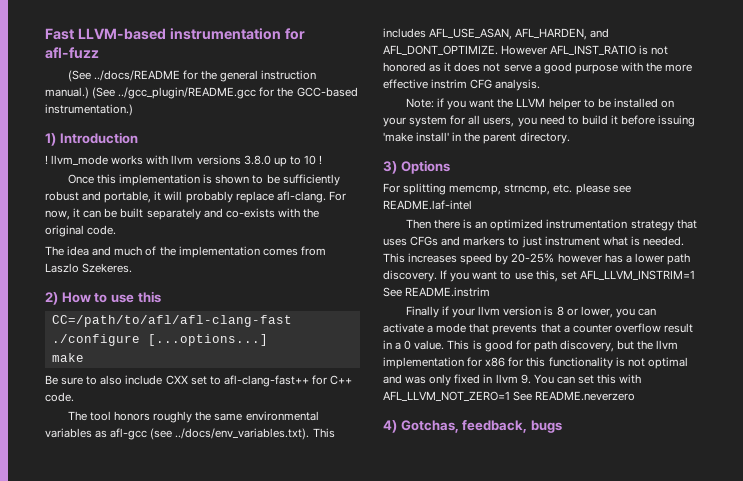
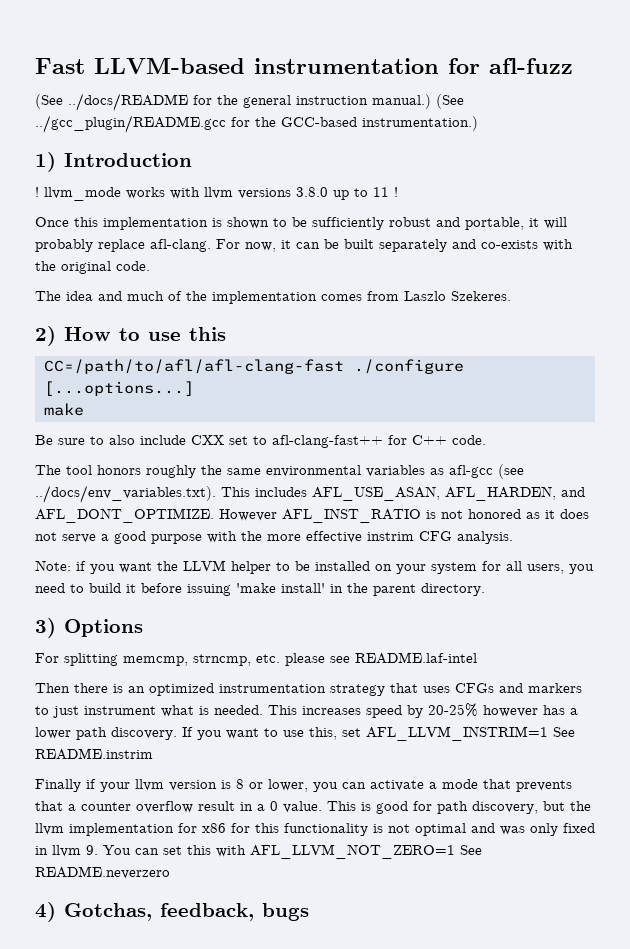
[303,155,316,165] 10 -> [373,187,389,197] 11

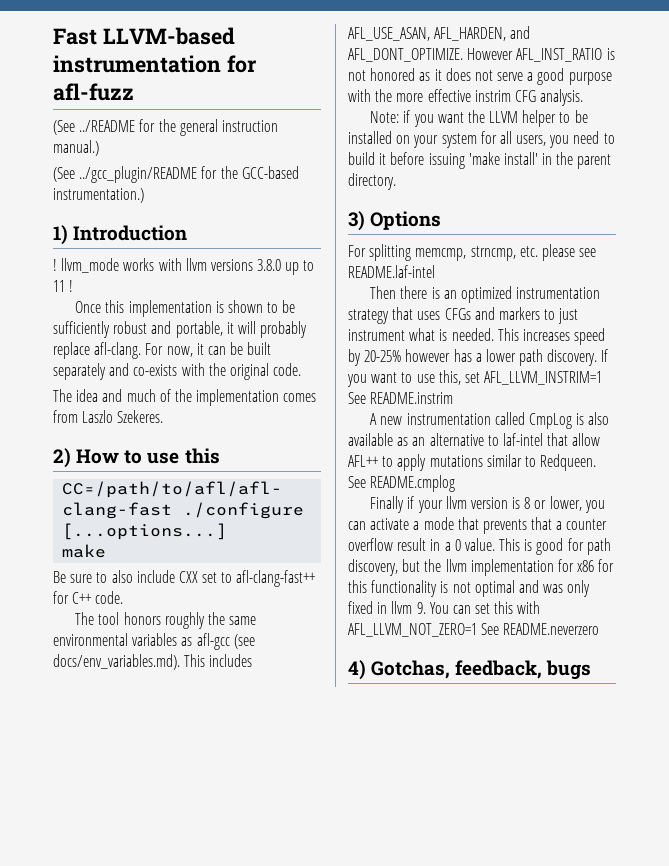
[68,93,188,111] ../docs/README -> [79,120,136,132] ../README
[436,94,464,109] [35,115,226,133] (See ../gcc_plugin/README.gcc -> [53,166,198,183] // (See ../gcc_plugin/README
[35,485,216,503] ../docs/env_variables.txt). -> [53,654,180,670] docs/env_variables.md).
(153, 754) none -> [370,412,610,429] [348,433,601,446] [348,454,597,471] [348,475,456,492] // A new instrumentation called CmpLog is also available as an alternative to laf-intel that allow AFL++ to apply mutations similar to Redqueen. See README.cmplog

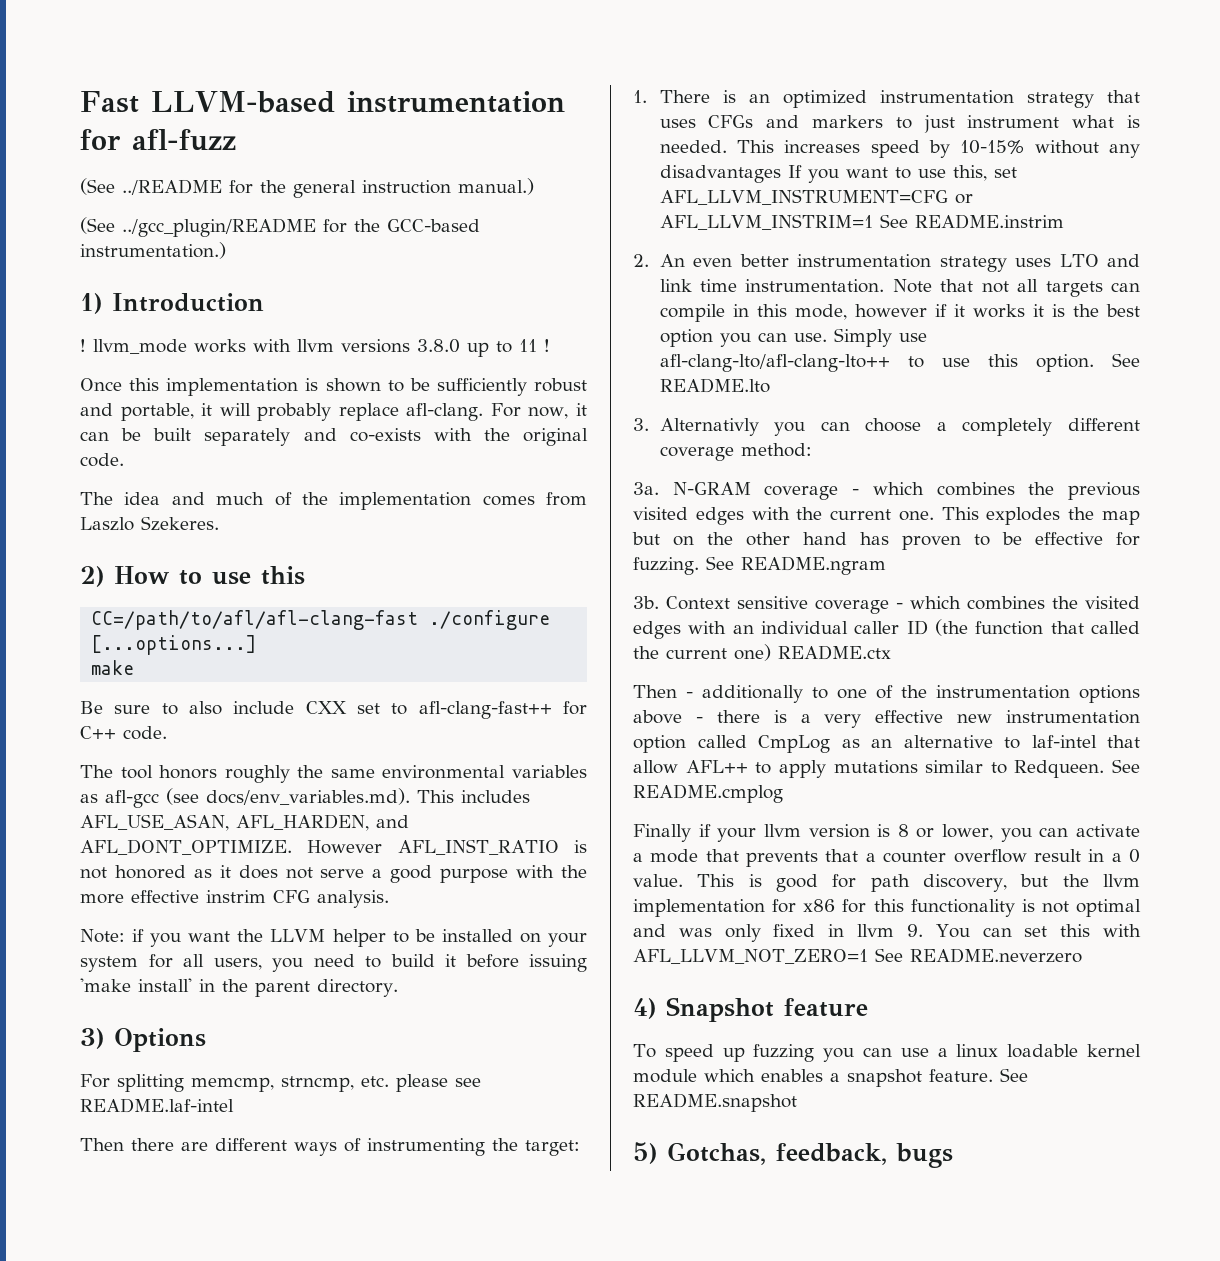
(428, 292) none -> [181,1138,580,1156] [633,90,710,103] are different ways of instrumenting the target: // 1. There
[364,349,598,366] 20-25% however has a lower path discovery. -> [960,140,1140,158] [659,165,781,183] 10-15% without any disadvantages
(480, 377) none -> [659,189,973,205] AFL_LLVM_INSTRUMENT=CFG or
[370,413,378,425] A -> [633,254,1140,272] [659,279,1140,297] [659,304,1140,322] [659,328,927,347] [659,353,1140,372] [659,378,770,393] [633,418,1140,436] [659,443,812,461] [633,482,1140,500] [633,507,1140,525] [632,532,1140,550] [633,556,886,575] [633,596,1140,614] [633,619,1140,639] [633,644,891,661] [633,685,1140,703] [633,710,944,728] 2. An even better instrumentation strategy uses LTO and link time instrumentation. Note that not all targets can compile in this mode, however if it works it is the best option you can use. Simply use afl-clang-lto/afl-clang-lto++ to use this option. See README.lto // 3. Alternativly you can choose a completely different coverage method: // 3a. N-GRAM coverage - which combines the previous visited edges with the current one. This explodes the map but on the other hand has proven to be effective for fuzzing. See README.ngram // 3b. Context sensitive coverage - which combines the visited edges with an individual caller ID (the function that called the current one) README.ctx // Then - additionally to one of the instrumentation options above - there is a very effective
(491, 419) none -> [633,735,686,753] option
[576,412,610,425] [348,433,393,446] is also available -> (830, 744) none
(366, 670) none -> [666,997,868,1022] [633,1044,1141,1062] [633,1068,1028,1087] [633,1093,797,1112] [633,1142,657,1164] Snapshot feature // To speed up fuzzing you can use a linux loadable kernel module which enables a snapshot feature. See README.snapshot // 5)

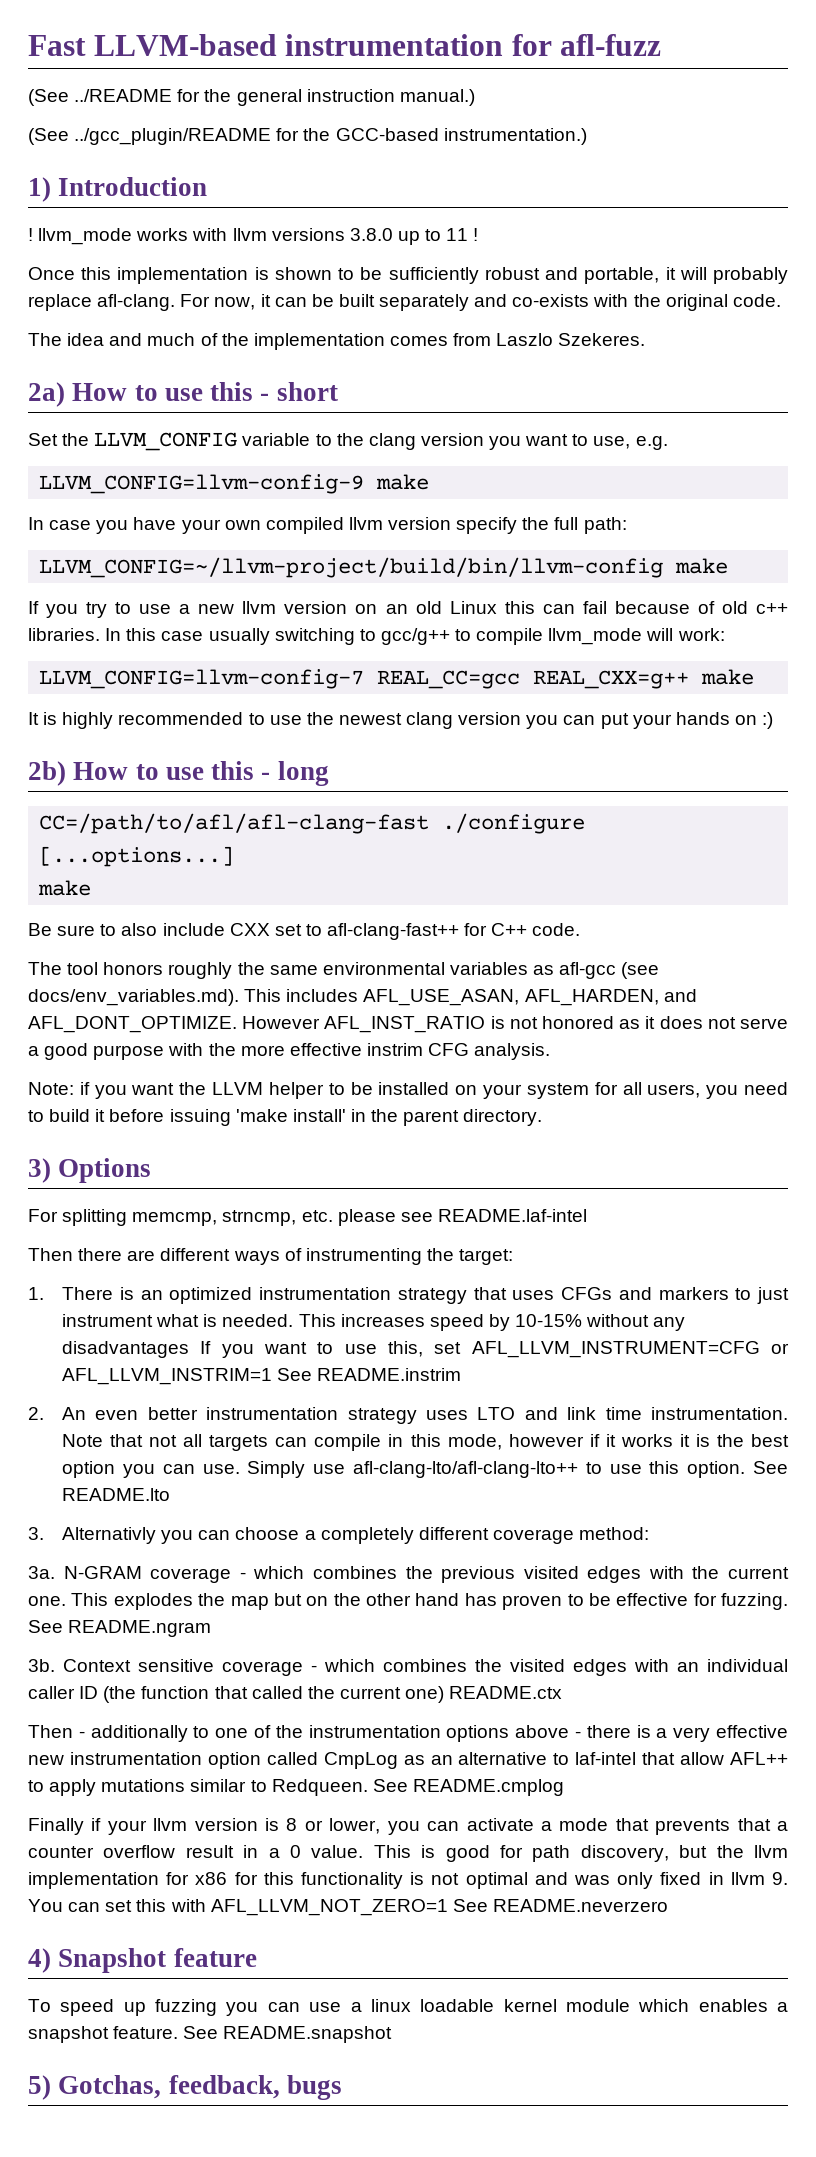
[80,566,305,587] 2) How to use this -> [28,382,338,407] [28,432,668,451] [39,474,430,494] [28,517,627,534] [39,557,729,578] [28,601,788,618] [28,628,725,645] [39,669,755,689] [28,712,774,729] [28,761,329,786] 2a) How to use this - short // Set the LLVM_CONFIG variable to the clang version you want to use, e.g. // LLVM_CONFIG=llvm-config-9 make // In case you have your own compiled llvm version specify the full path: // LLVM_CONFIG=~/llvm-project/build/bin/llvm-config make // If you try to use a new llvm version on an old Linux this can fail because of old c++ libraries. In this case usually switching to gcc/g++ to compile llvm_mode will work: // LLVM_CONFIG=llvm-config-7 REAL_CC=gcc REAL_CXX=g++ make // It is highly recommended to use the newest clang version you can put your hands on :) // 2b) How to use this - long

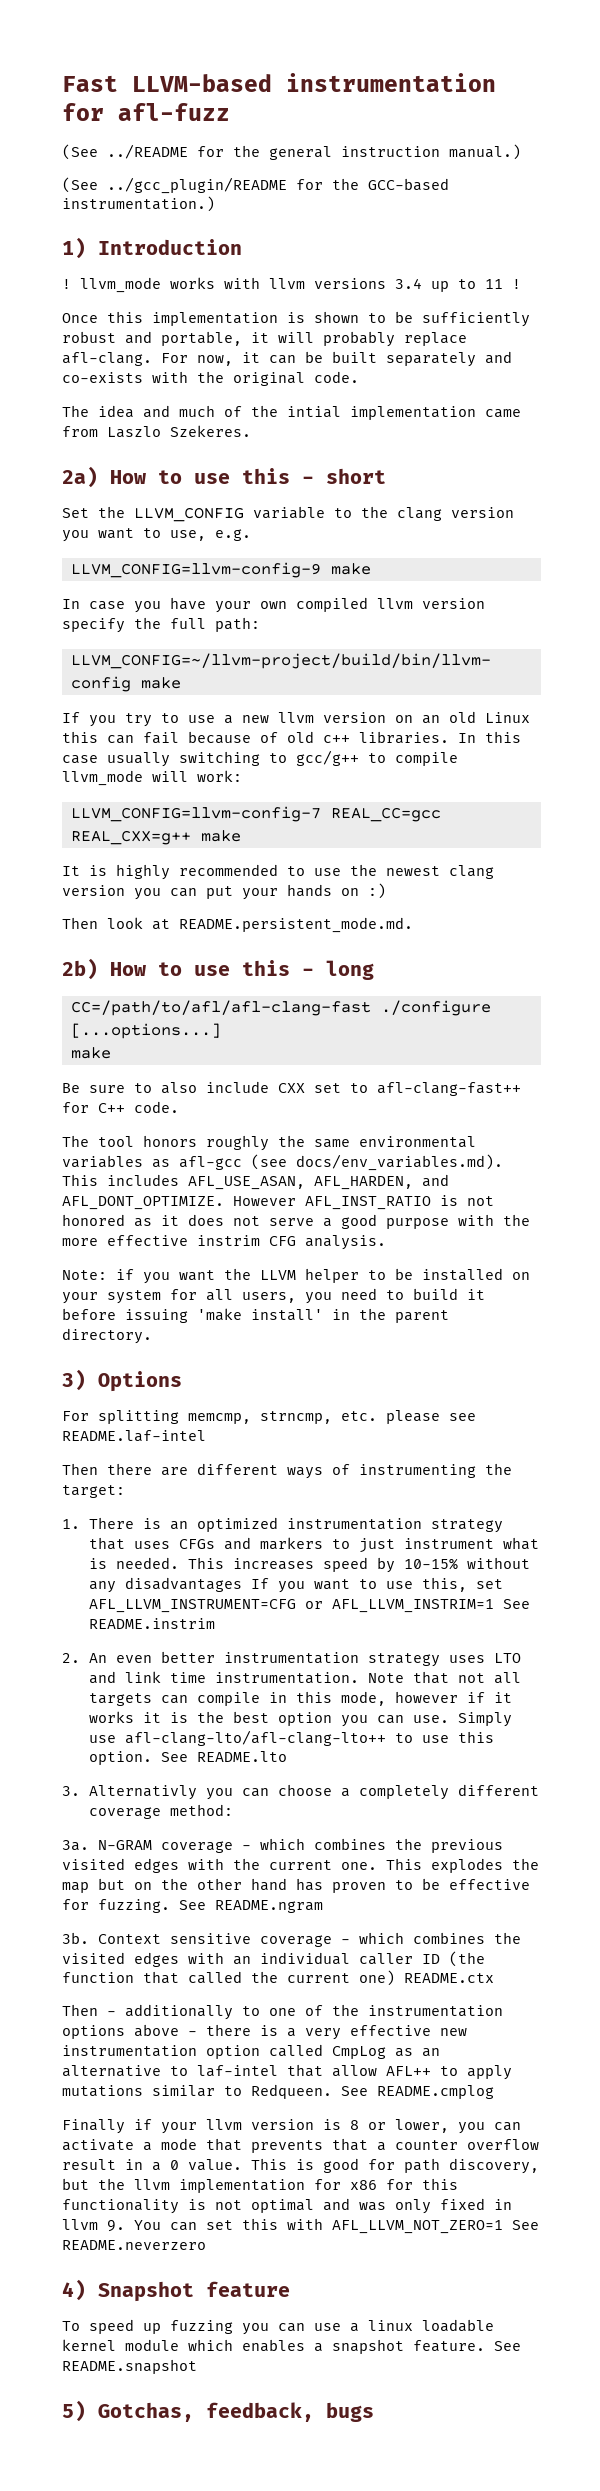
[349,228,393,241] 3.8.0 -> [395,278,422,289] 3.4
[253,333,448,350] implementation comes -> [287,406,521,420] intial implementation came
(774, 720) none -> [62,917,413,933] // Then look at README.persistent_mode.md.

